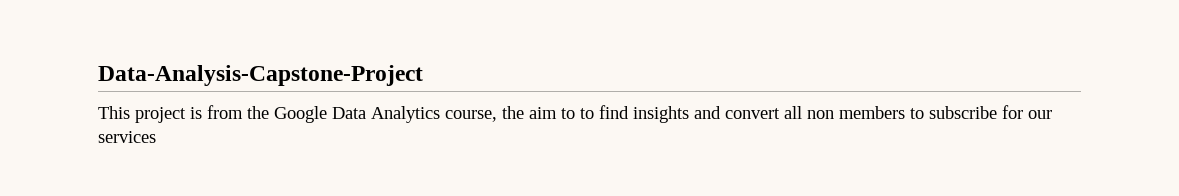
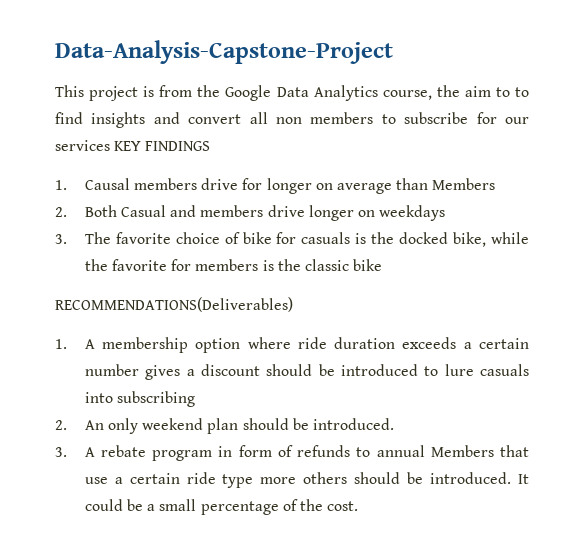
(156, 137) none -> [114,141,211,151] [55,178,496,194] [55,205,446,221] [55,232,529,247] [84,259,383,271] [55,297,293,312] [55,337,529,353] [84,364,529,380] [84,391,195,407] [55,418,394,434] [55,445,529,461] [84,472,529,488] [84,499,359,515] KEY FINDINGS // 1. Causal members drive for longer on average than Members // 2. Both Casual and members drive longer on weekdays // 3. The favorite choice of bike for casuals is the docked bike, while the favorite for members is the classic bike // RECOMMENDATIONS(Deliverables) // 1. A membership option where ride duration exceeds a certain number gives a discount should be introduced to lure casuals into subscribing // 2. An only weekend plan should be introduced. // 3. A rebate program in form of refunds to annual Members that use a certain ride type more others should be introduced. It could be a small percentage of the cost.

